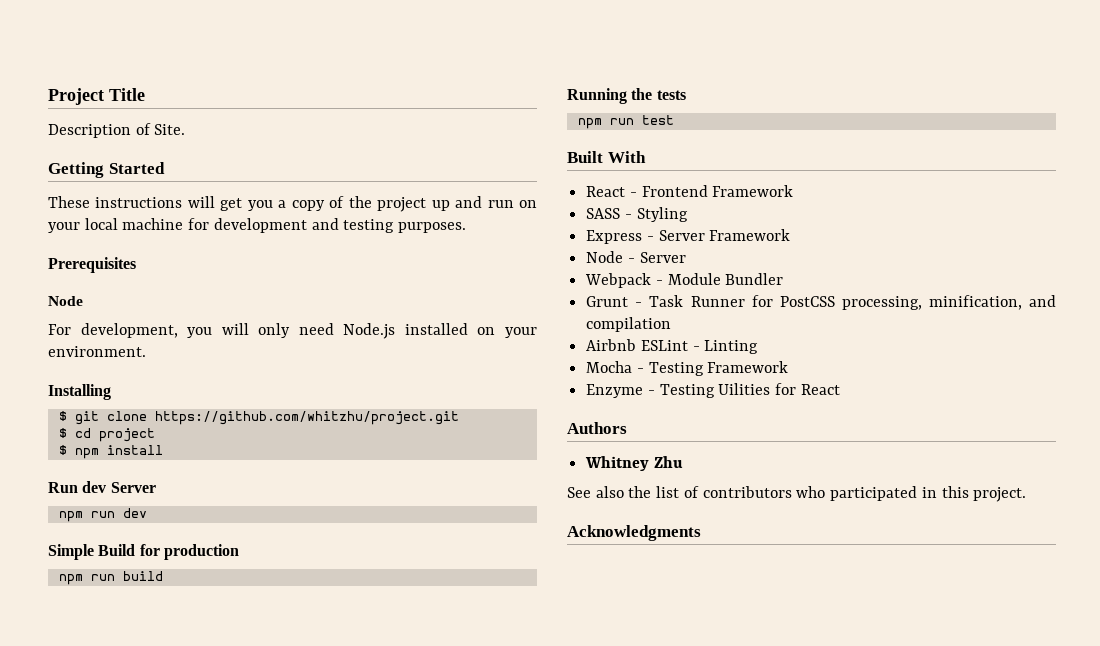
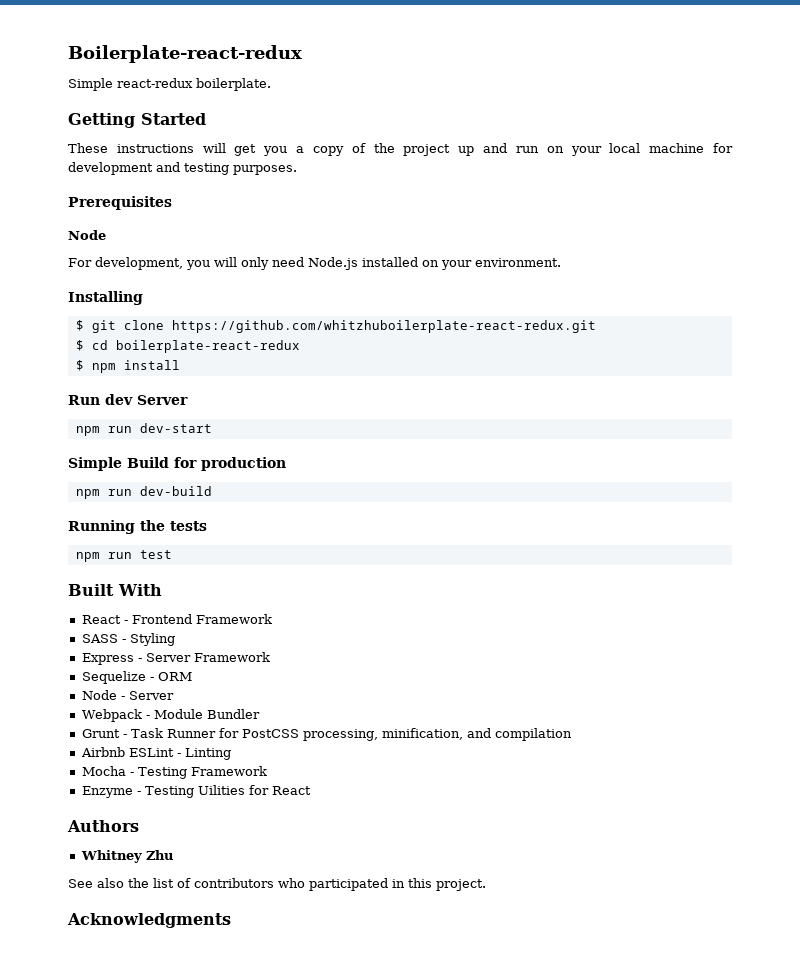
[48,88,145,105] [48,123,186,138] Project Title // Description of Site. -> [68,45,302,63] [68,78,271,91] Boilerplate-react-redux // Simple react-redux boilerplate.
[154,411,459,425] https://github.com/whitzhu/project.git -> [171,320,596,333] https://github.com/whitzhuboilerplate-react-redux.git
[98,428,155,442] project -> [115,340,300,353] boilerplate-react-redux
[122,508,147,518] dev -> [139,423,212,433] dev-start
[122,571,163,581] build -> [139,486,212,496] dev-build
(791, 235) none -> [81,671,192,684] // Sequelize - ORM

